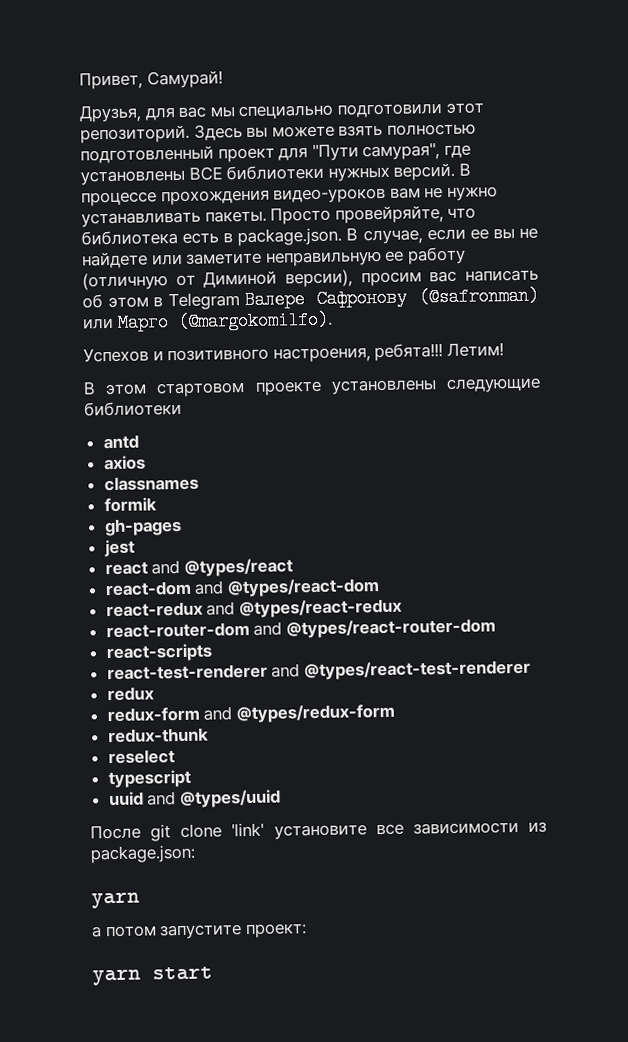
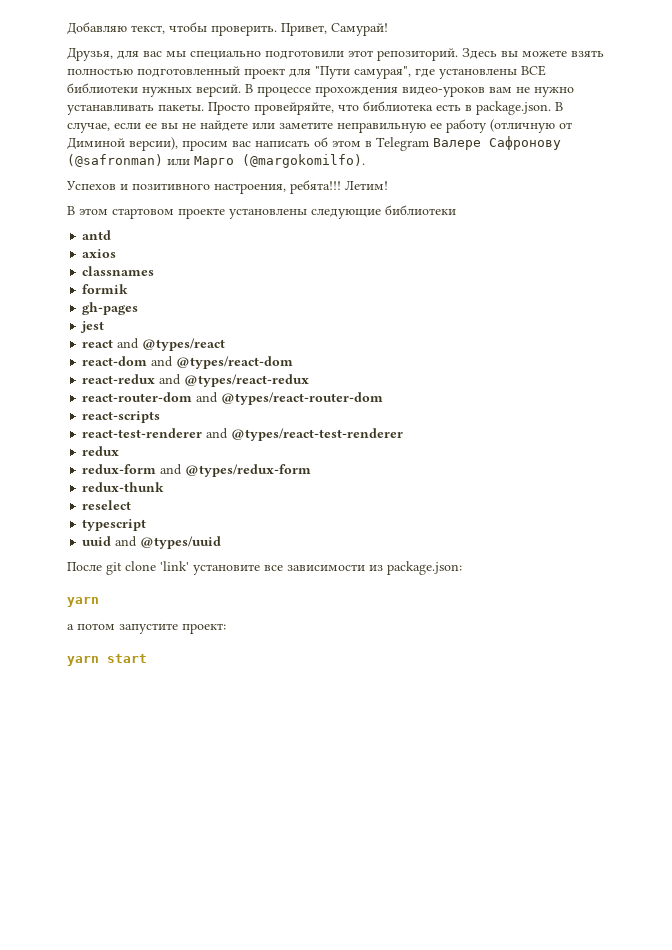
(79, 80) none -> [67,22,277,36] Добавляю текст, чтобы проверить.

